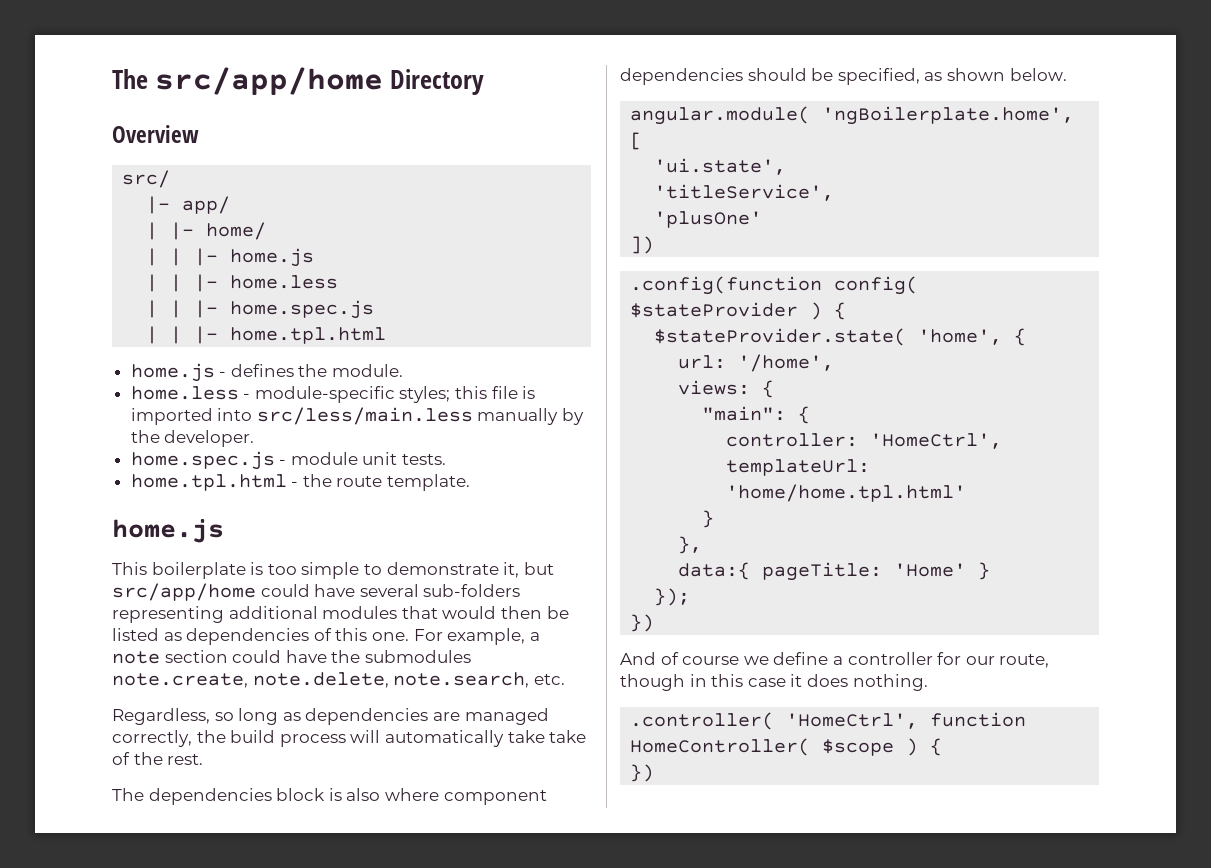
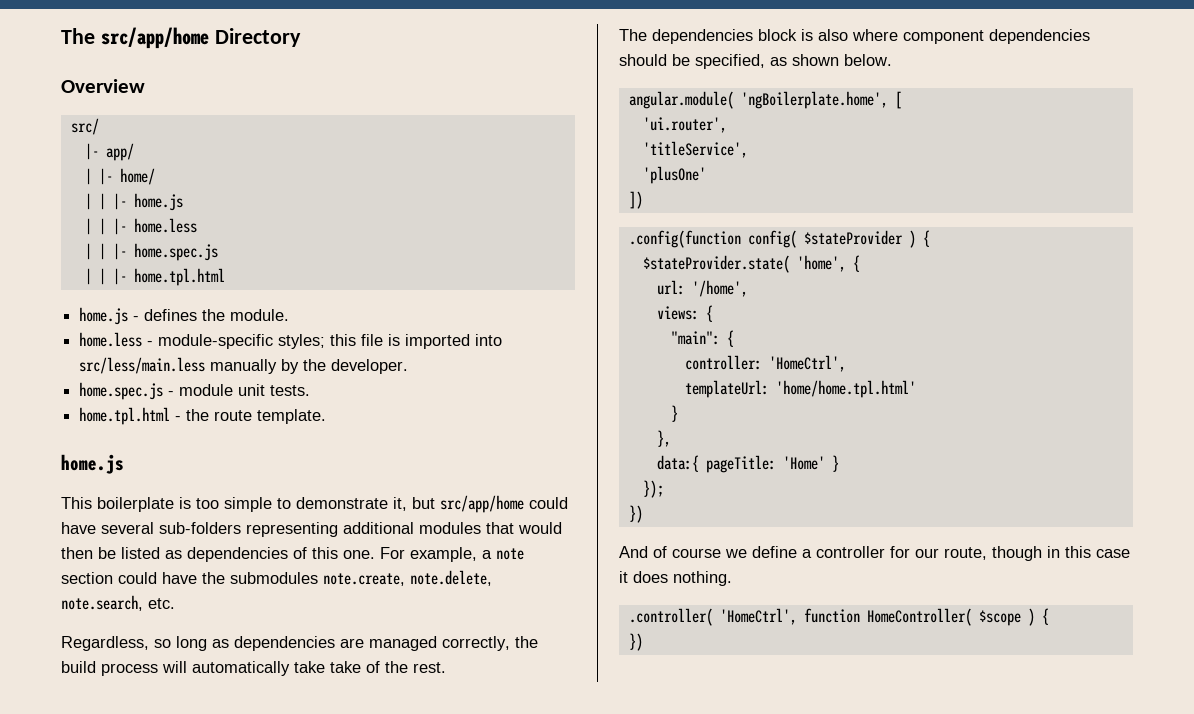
[654,158,787,175] 'ui.state', -> [642,117,727,133] 'ui.router',

